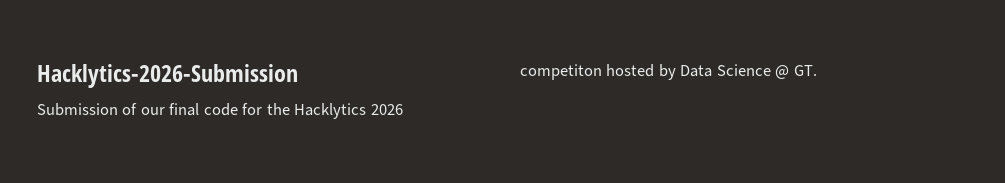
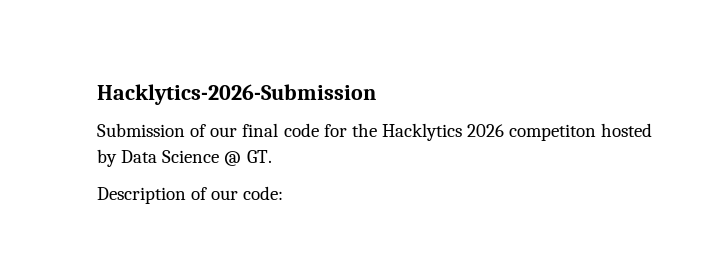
(817, 70) none -> [97,186,284,204] // Description of our code:

